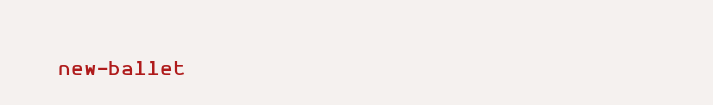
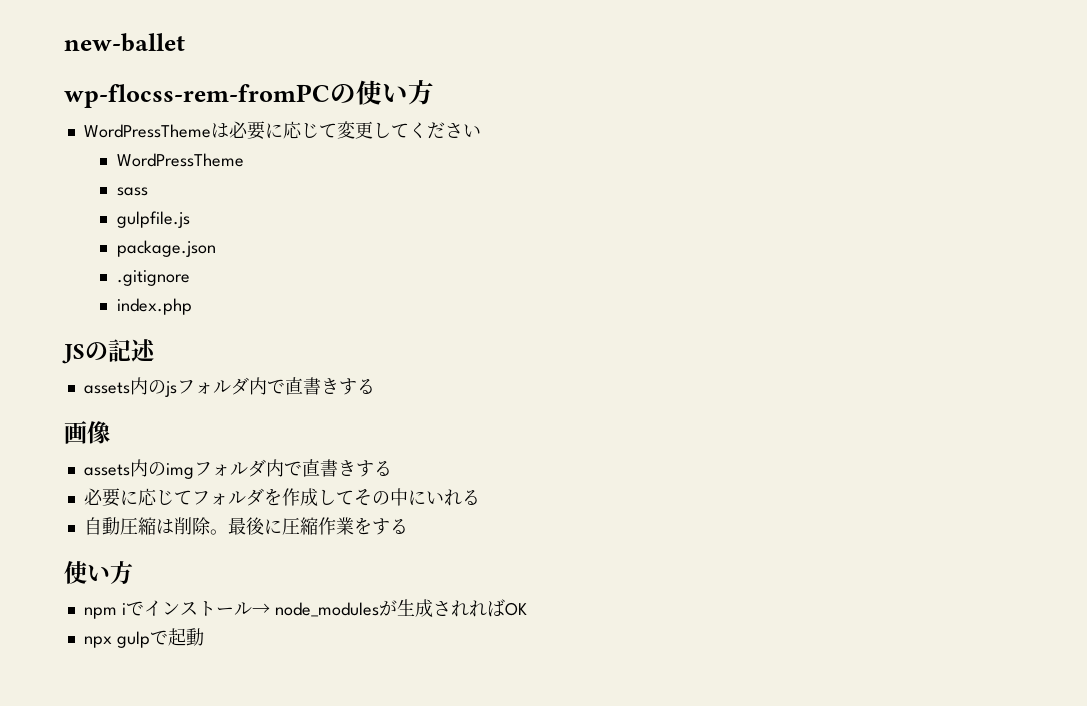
(186, 68) none -> [64,80,434,108] [83,121,481,140] [116,153,244,167] [116,187,148,196] [116,211,190,228] [116,240,216,257] [116,270,190,286] [116,298,192,315] [62,339,156,364] [83,377,375,397] [64,421,110,444] [83,459,392,479] [83,488,480,507] [83,517,408,535] [64,561,133,584] [83,599,527,619] [83,628,204,648] // wp-flocss-rem-fromPCの使い方 // WordPressThemeは必要に応じて変更してください // WordPressTheme // sass // gulpfile.js // package.json // .gitignore // index.php // JSの記述 // assets内のjsフォルダ内で直書きする // 画像 // assets内のimgフォルダ内で直書きする // 必要に応じてフォルダを作成してその中にいれる // 自動圧縮は削除。最後に圧縮作業をする // 使い方 // npm iでインストール→ node_modulesが生成されればOK // npx gulpで起動

